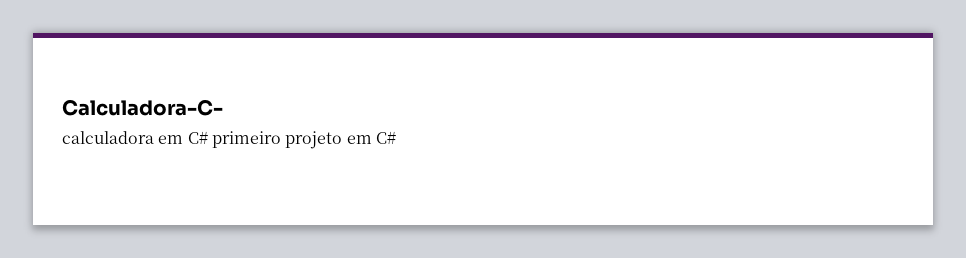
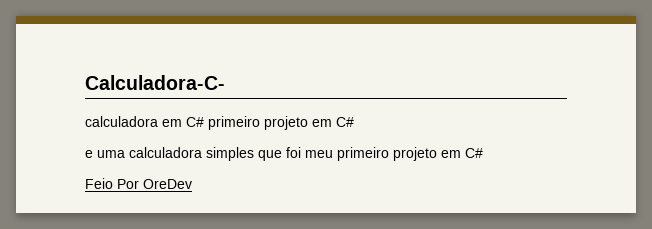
(396, 137) none -> [85,147,483,161] [85,178,192,189] // e uma calculadora simples que foi meu primeiro projeto em C# // Feio Por OreDev

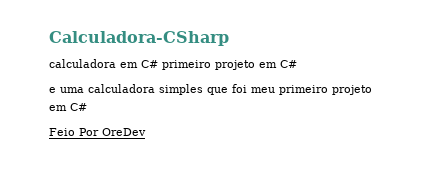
[85,75,225,90] Calculadora-C- -> [49,31,229,46] Calculadora-CSharp

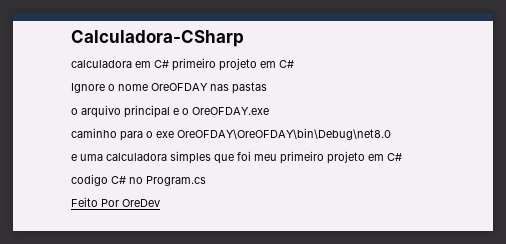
(297, 64) none -> [71,82,267,94] [71,105,269,118] [71,128,391,141] // Ignore o nome OreOFDAY nas pastas // o arquivo principal e o OreOFDAY.exe // caminho para o exe OreOFDAY\OreOFDAY\bin\Debug\net8.0
[49,128,75,136] Feio -> [71,174,206,186] [71,197,98,207] codigo C# no Program.cs // Feito

